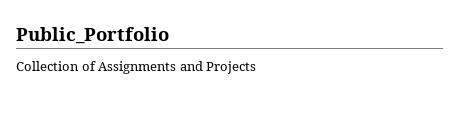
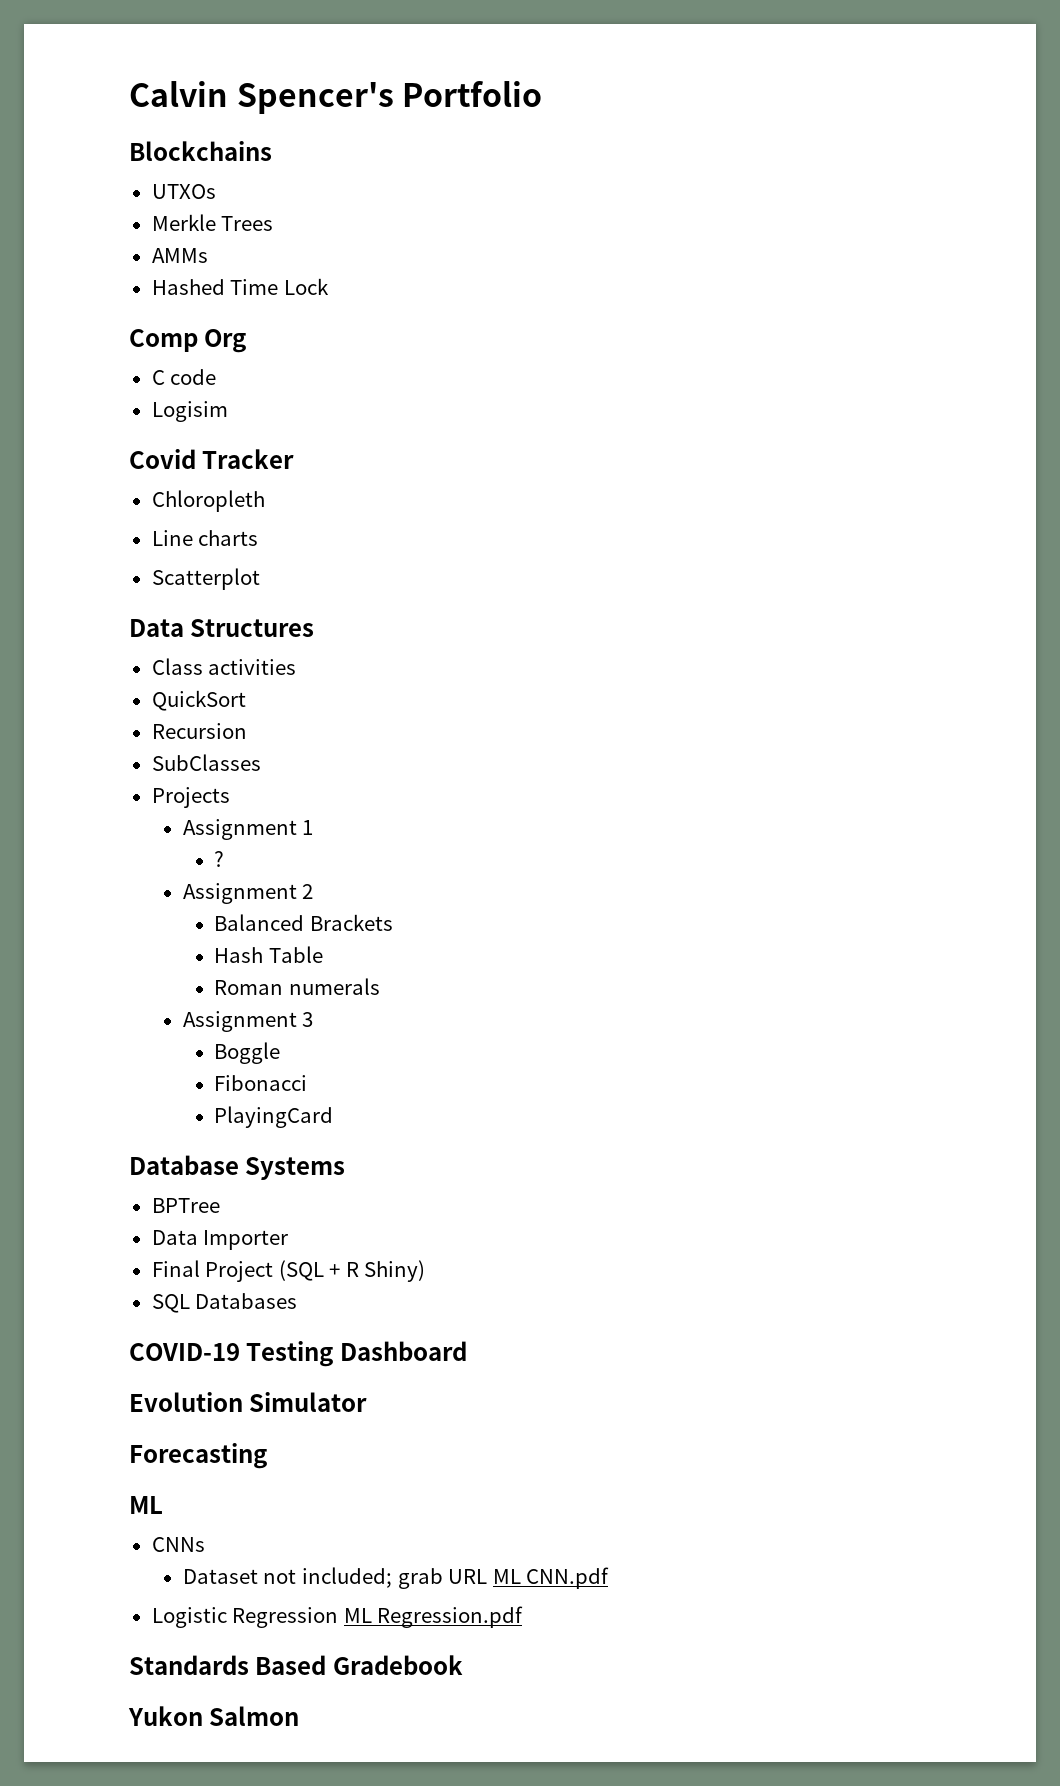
[16,27,169,44] [16,61,257,74] Public_Portfolio // Collection of Assignments and Projects -> [129,81,543,114] [129,141,272,161] [151,184,216,199] [151,214,274,231] [151,248,208,263] [151,278,329,295] [129,329,247,353] [151,369,217,385] [151,401,228,422] [129,449,295,469] [151,490,265,512] [151,530,259,546] [151,568,260,590] [129,619,315,637] [151,658,297,675] [151,690,246,711] [151,723,247,739] [151,754,261,771] [151,787,230,808] [182,819,314,840] [214,851,225,867] [182,883,314,904] [214,914,393,931] [214,946,323,963] [214,978,380,995] [182,1011,314,1032] [214,1042,281,1064] [214,1075,308,1091] [214,1106,334,1128] [129,1155,346,1180] [151,1198,220,1213] [151,1230,289,1250] [151,1260,426,1282] [151,1293,298,1313] [129,1341,467,1367] [129,1392,368,1412] [129,1443,267,1469] [129,1496,163,1514] [151,1537,205,1552] [182,1567,610,1589] [151,1606,524,1628] [129,1655,463,1675] [128,1706,300,1726] Calvin Spencer's Portfolio // Blockchains // UTXOs // Merkle Trees // AMMs // Hashed Time Lock // Comp Org // C code // Logisim // Covid Tracker // Chloropleth // Line charts // Scatterplot // Data Structures // Class activities // QuickSort // Recursion // SubClasses // Projects // Assignment 1 // ? // Assignment 2 // Balanced Brackets // Hash Table // Roman numerals // Assignment 3 // Boggle // Fibonacci // PlayingCard // Database Systems // BPTree // Data Importer // Final Project (SQL + R Shiny) // SQL Databases // COVID-19 Testing Dashboard // Evolution Simulator // Forecasting // ML // CNNs // Dataset not included; grab URL ML CNN.pdf // Logistic Regression ML Regression.pdf // Standards Based Gradebook // Yukon Salmon

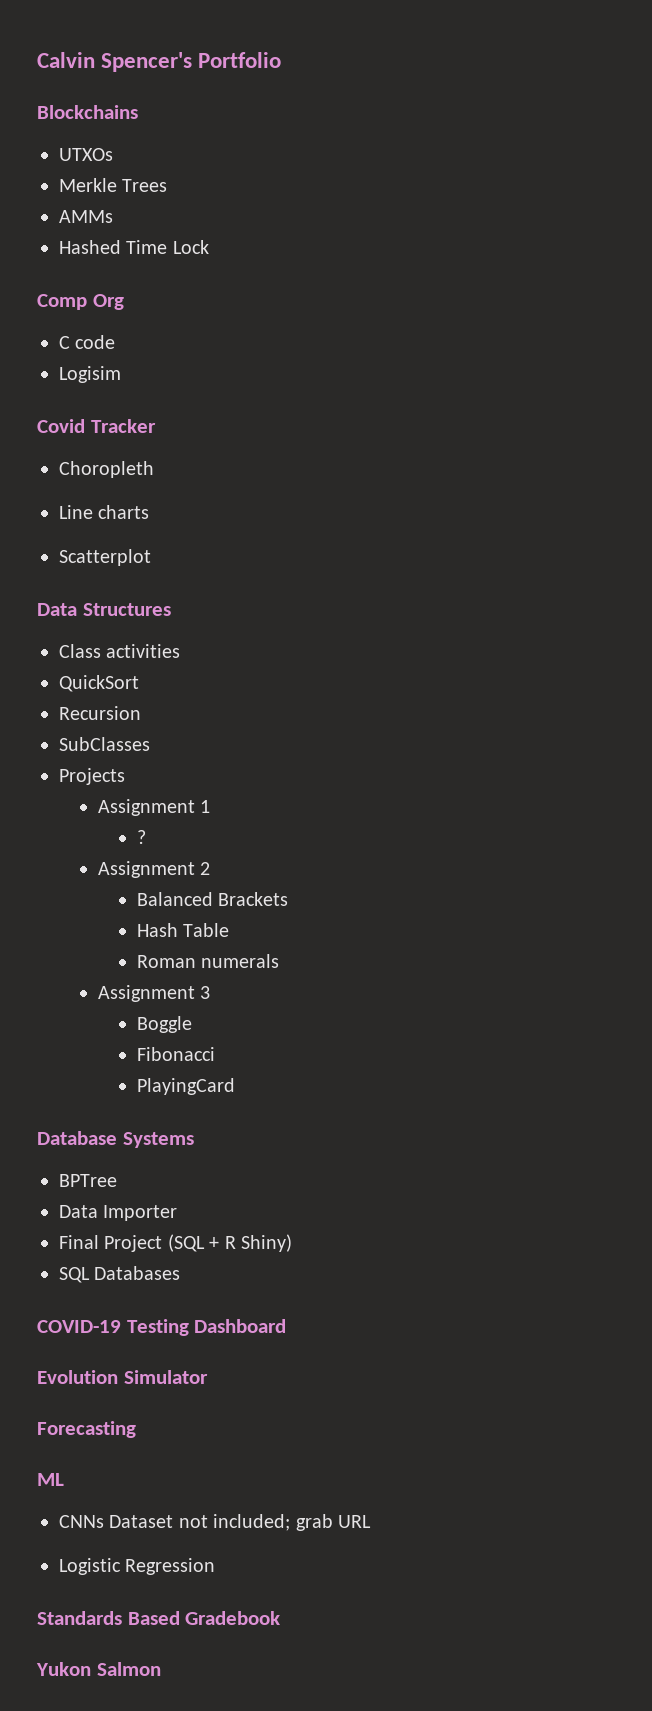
[151,490,265,512] Chloropleth -> [59,461,154,478] Choropleth
(205, 1544) // -> (104, 1521) none
[492,1567,610,1589] ML CNN.pdf -> (371, 1521) none
[343,1606,524,1628] ML Regression.pdf -> (216, 1566) none

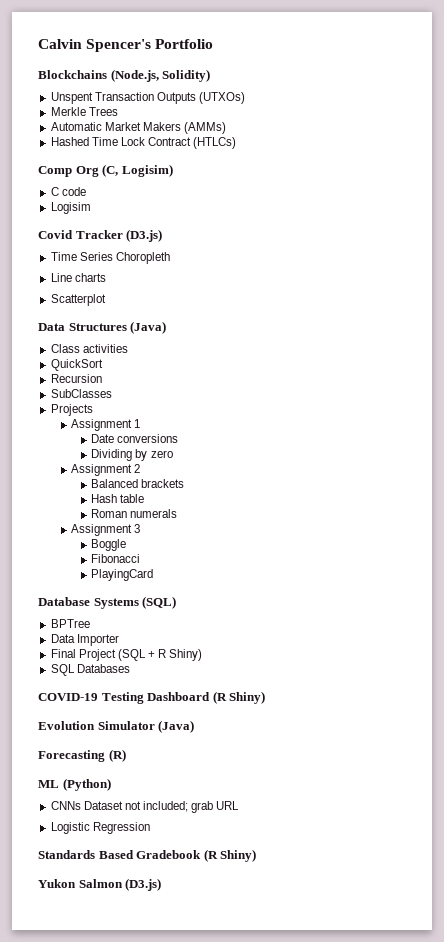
[59,148,113,161] [59,178,168,192] [59,210,113,223] // UTXOs // Merkle Trees // AMMs -> [110,69,211,82] [50,92,245,104] [50,107,118,116] [50,122,226,134] (Node.js, Solidity) // Unspent Transaction Outputs (UTXOs) // Merkle Trees // Automatic Market Makers (AMMs)
(209, 247) none -> [147,137,237,149] Contract (HTLCs)
(124, 302) none -> [102,164,173,177] (C, Logisim)
(156, 426) // -> [126,229,163,242] [50,252,113,261] (D3.js) // Time Series
(171, 609) none -> [130,321,167,334] (Java)
[136,830,146,844] ? -> [91,434,179,443] [91,449,173,461] Date conversions // Dividing by zero
[217,892,288,906] Brackets -> [141,479,185,488] brackets
[182,923,229,937] Table -> [120,494,145,503] table
(194, 1140) none -> [142,596,177,609] (SQL)
(287, 1326) none -> [212,691,266,704] (R Shiny)
(208, 1377) none -> [158,720,195,733] (Java)
(136, 1429) none -> [108,749,126,762] (R)
(64, 1479) none -> [62,778,111,791] (Python)
(281, 1618) none -> [203,849,257,862] (R Shiny)
(161, 1669) none -> [125,878,162,891] (D3.js)

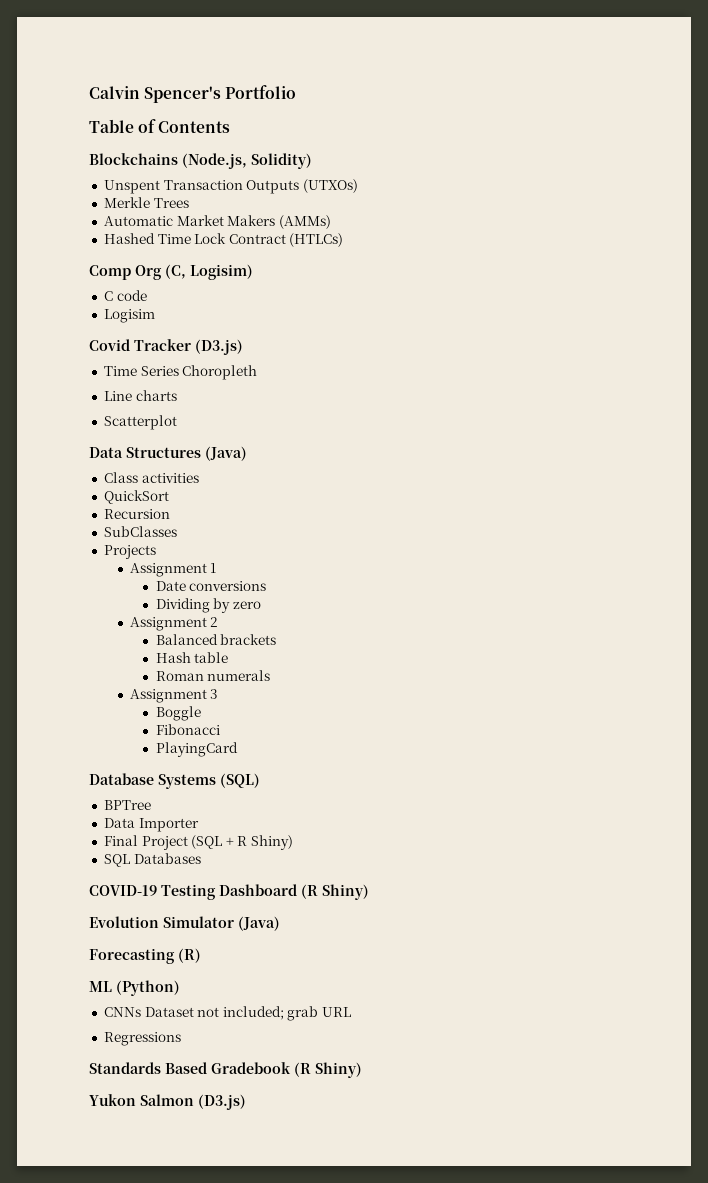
(214, 44) none -> [89,119,231,133] // Table of Contents
[50,822,150,834] Logistic Regression -> [103,1032,181,1046] Regressions

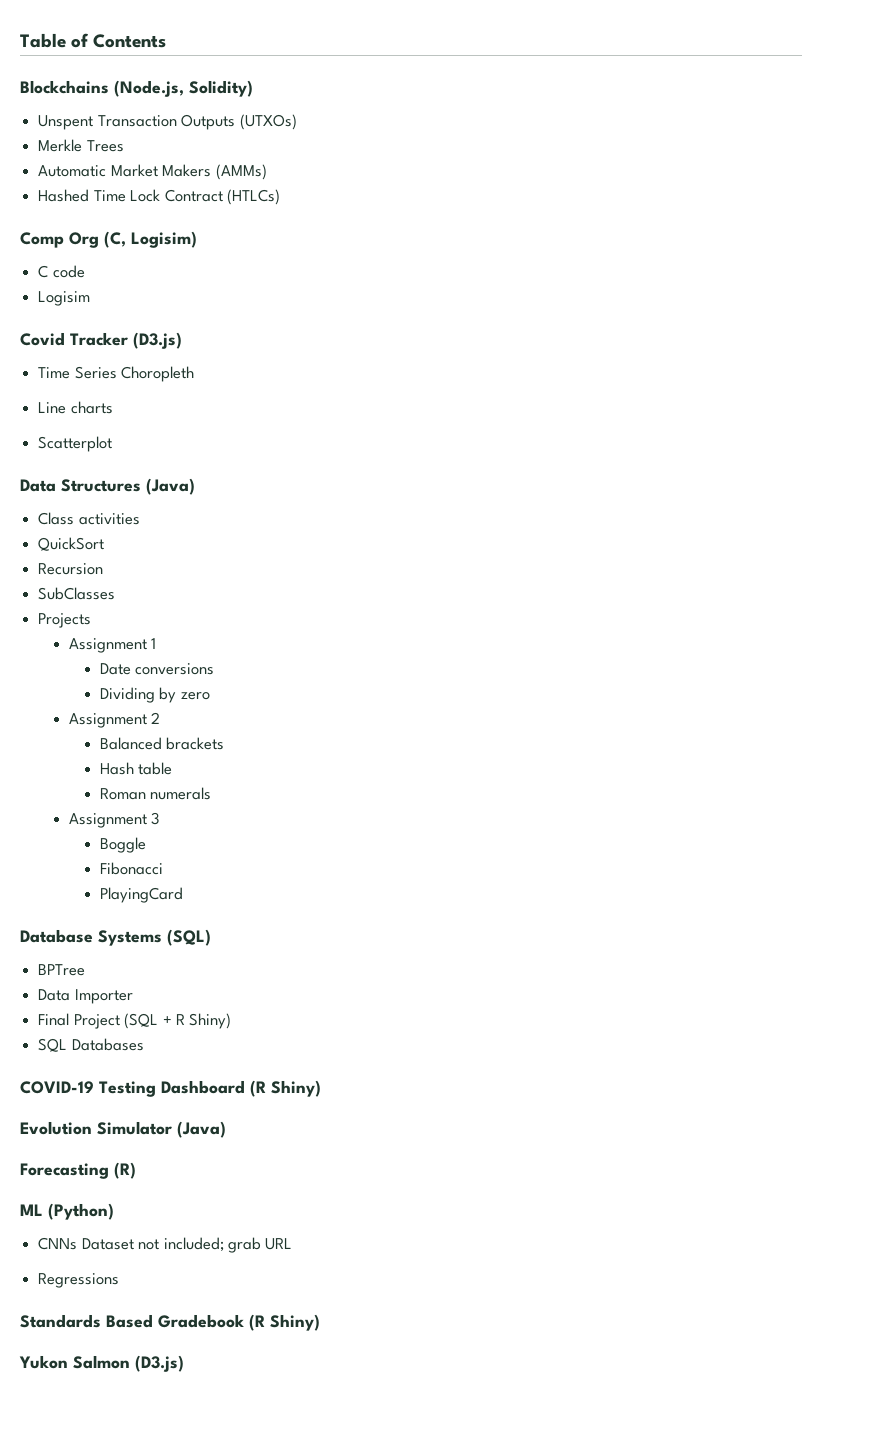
[89,85,297,103] Calvin Spencer's Portfolio // -> (20, 40) none

